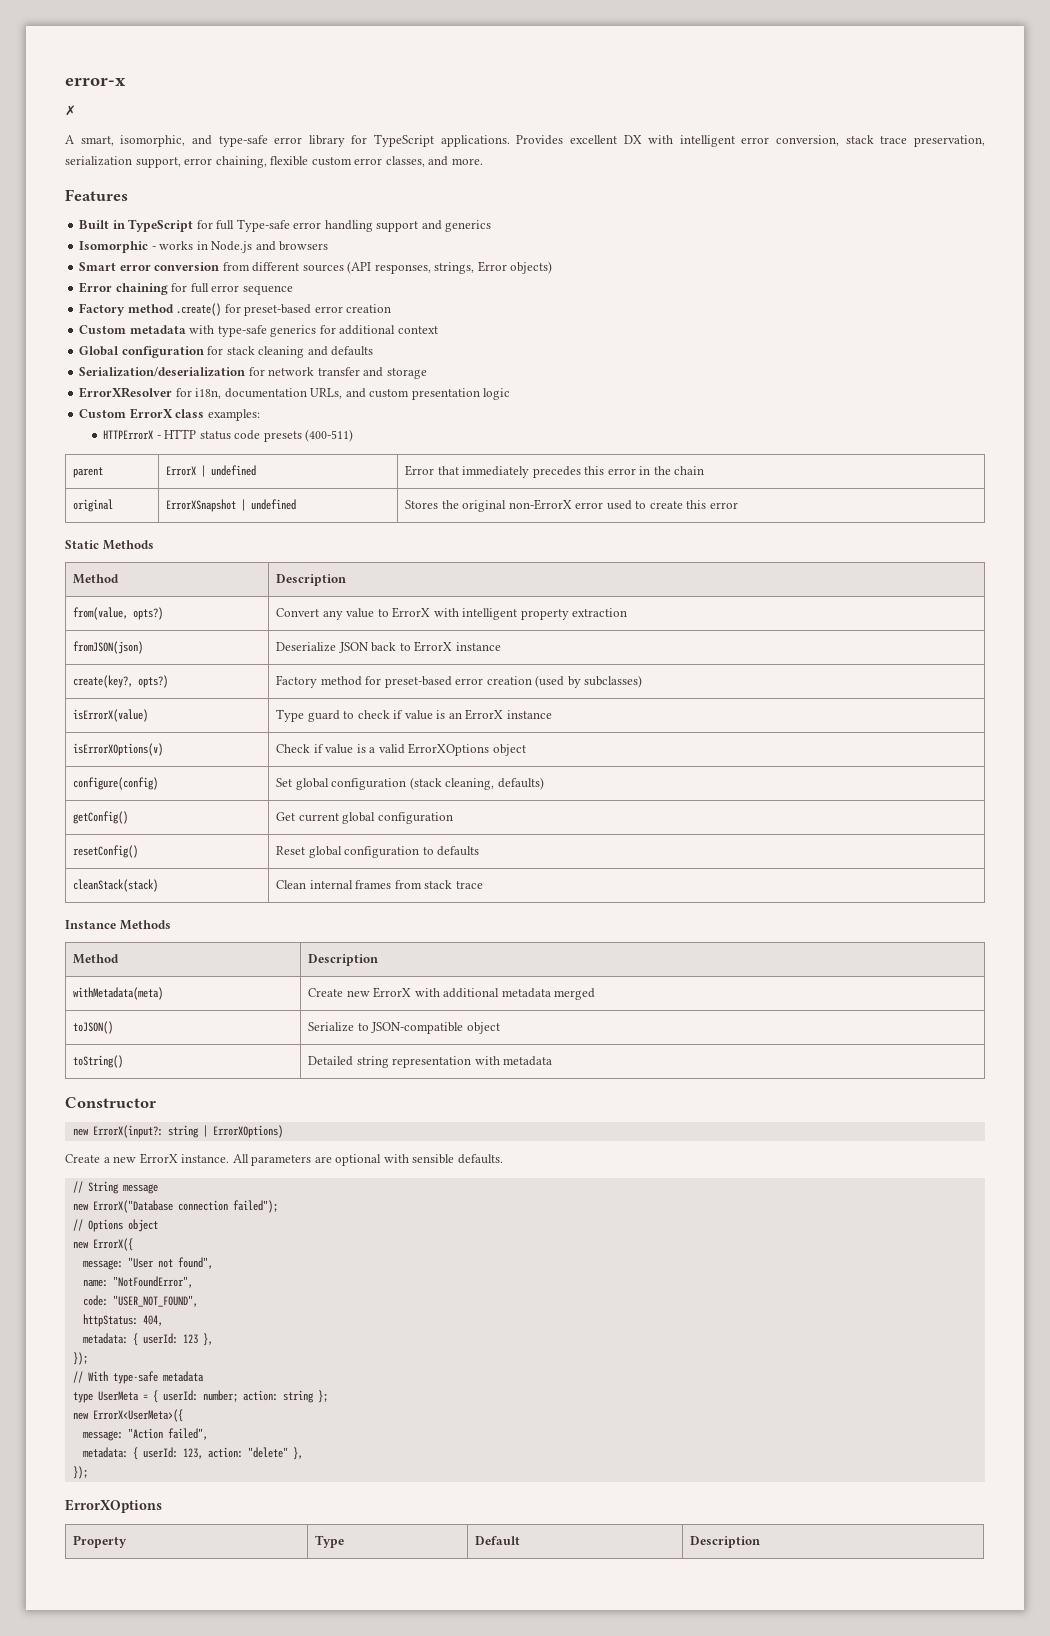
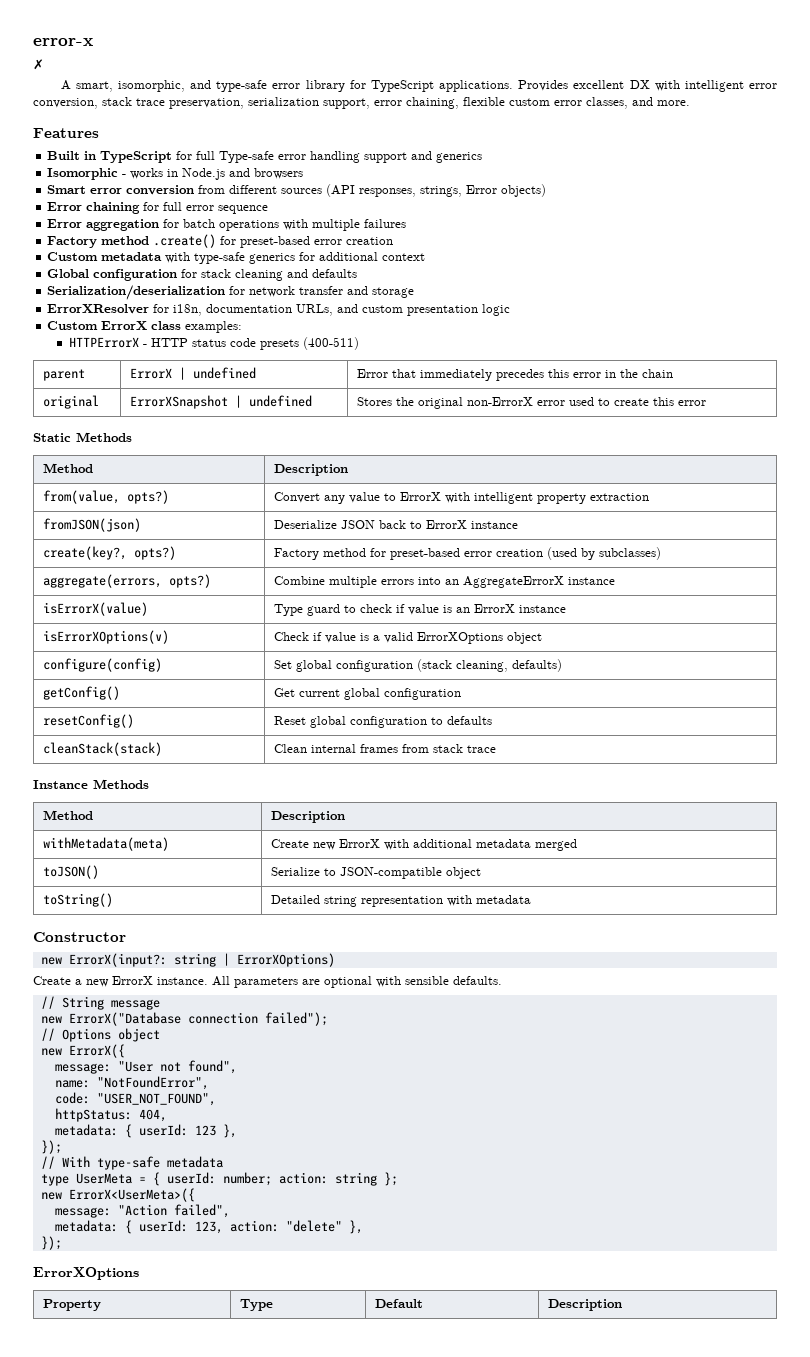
(293, 290) none -> [47,219,407,231] // Error aggregation for batch operations with multiple failures
(643, 681) none -> [42,574,211,588] [273,576,615,588] // aggregate(errors, opts?) | Combine multiple errors into an AggregateErrorX instance

